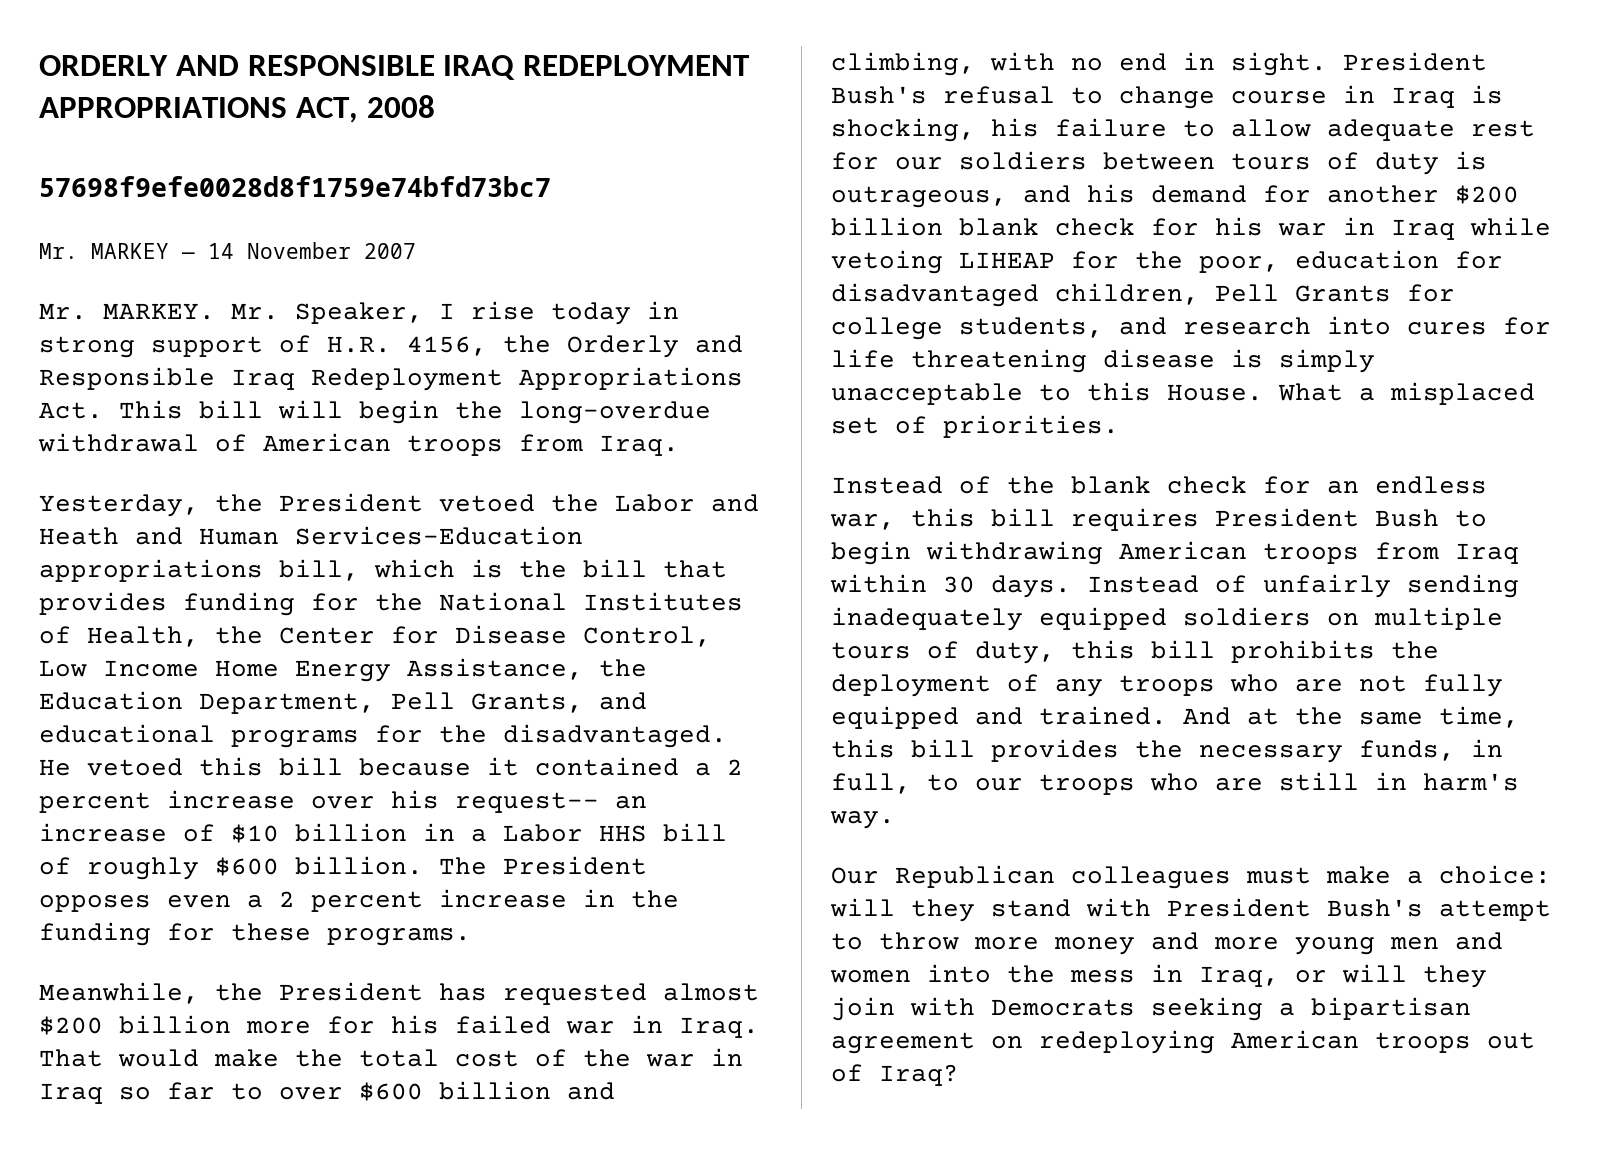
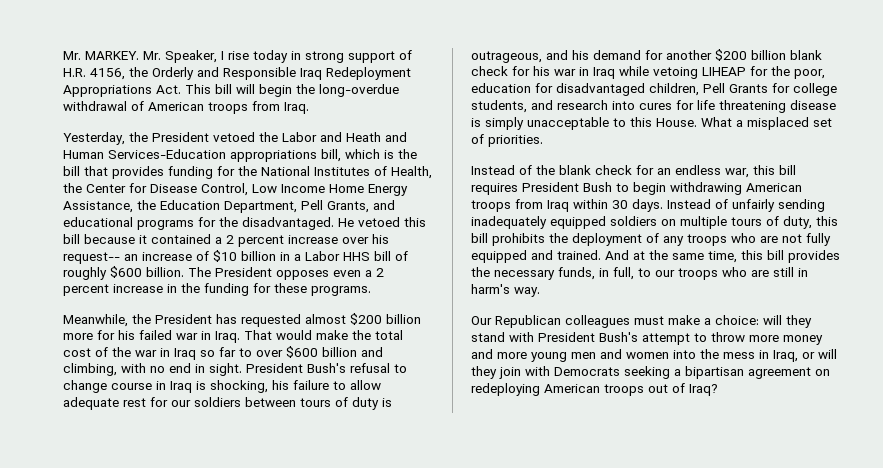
[39,55,751,80] [39,95,435,123] [39,176,551,197] [39,242,416,259] ORDERLY AND RESPONSIBLE IRAQ REDEPLOYMENT APPROPRIATIONS ACT, 2008 // 57698f9efe0028d8f1759e74bfd73bc7 // Mr. MARKEY — 14 November 2007 // -> (63, 55) none

